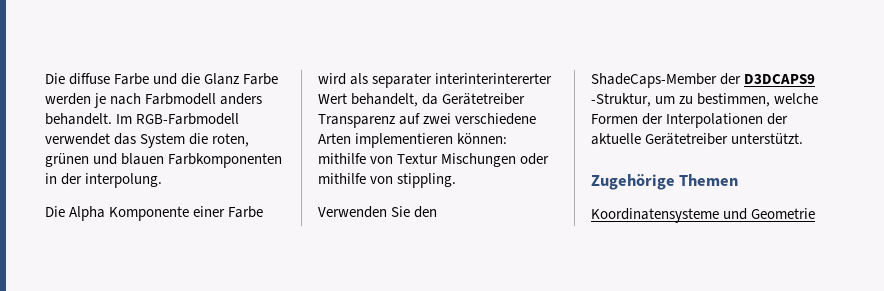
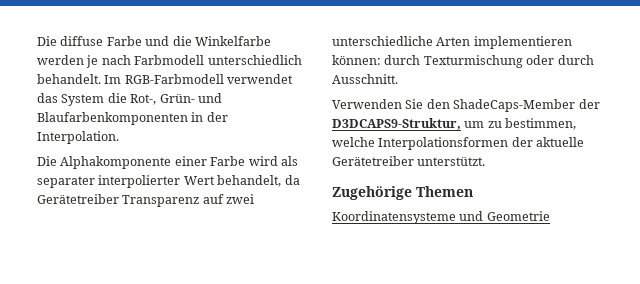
[204,73,279,85] Glanz Farbe -> [194,36,271,46] Winkelfarbe
[220,93,263,105] anders -> [207,55,302,65] unterschiedlich
[212,133,250,147] [45,153,283,168] roten, grünen und blauen Farbkomponenten -> [130,93,222,105] [37,112,188,125] Rot-, Grün- und Blaufarbenkomponenten
[85,173,163,188] [45,206,190,221] interpolung. // Die Alpha Komponente -> [37,131,119,144] [37,156,172,169] Interpolation. // Die Alphakomponente
[435,73,553,84] interinterintererter -> [98,175,181,188] interpolierter
[455,113,537,125] verschiedene -> [332,36,433,46] unterschiedliche
[318,153,550,167] [318,173,457,188] mithilfe von Textur Mischungen oder mithilfe von stippling. -> [384,55,594,68] [332,74,398,84] durch Texturmischung oder durch Ausschnitt.
[744,74,816,84] [591,93,651,107] D3DCAPS9 -Struktur, -> [332,118,461,130] D3DCAPS9-Struktur,
[591,113,764,128] Formen der Interpolationen -> [378,137,509,150] Interpolationsformen

